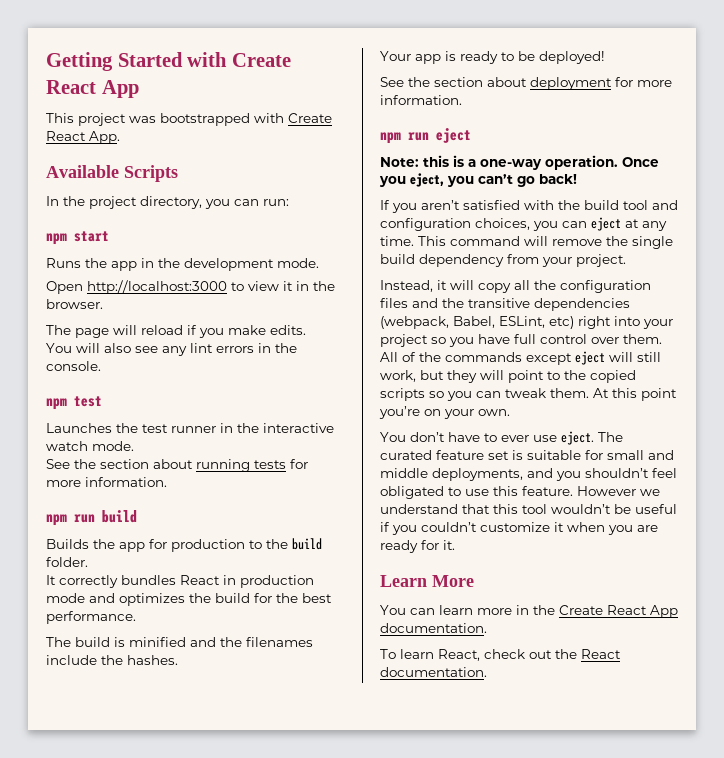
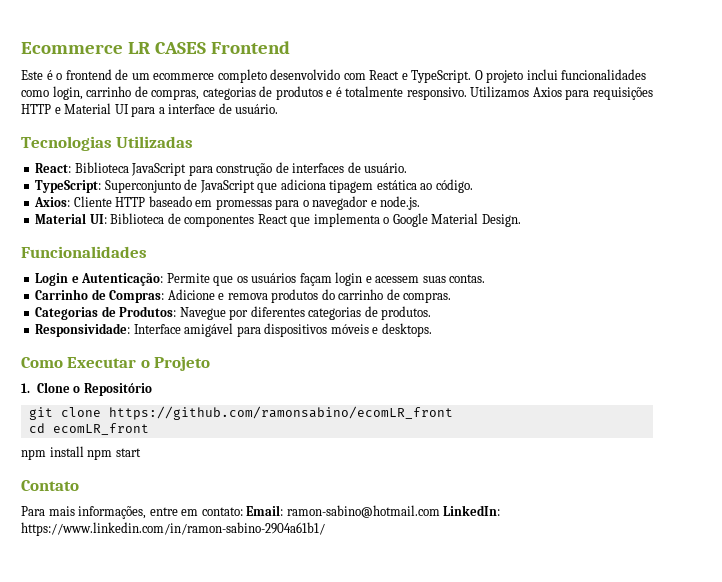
[46,52,291,71] [46,80,139,98] [46,113,332,126] [46,131,120,144] [46,165,178,182] [46,196,289,209] [46,231,109,245] [46,258,319,271] [46,280,335,294] [46,299,103,309] [46,325,306,338] [46,343,297,356] [46,361,101,371] [46,396,102,410] [46,423,334,433] [46,441,134,451] [46,459,308,472] [46,477,167,487] [46,510,137,526] [46,538,322,552] [46,557,88,567] [46,575,314,588] [46,593,332,606] [46,611,136,624] [46,637,313,647] [46,655,178,665] [380,51,605,64] [380,77,672,90] [380,95,462,105] [380,128,471,144] [380,155,659,170] [379,173,577,187] [380,200,678,213] [380,217,667,231] [380,236,673,249] [380,254,626,267] [380,280,651,293] [380,298,630,311] [380,316,673,329] [380,334,662,347] [380,351,661,365] [380,370,636,383] [380,388,677,401] [379,406,510,419] [380,431,623,445] [380,450,674,460] [380,468,677,481] [380,486,660,499] [380,504,677,514] [380,522,658,535] [380,540,455,553] [380,575,474,587] [380,605,678,618] [380,623,487,633] [380,649,621,661] [380,667,487,677] Getting Started with Create React App // This project was bootstrapped with Create React App. // Available Scripts // In the project directory, you can run: // npm start // Runs the app in the development mode. // Open http://localhost:3000 to view it in the browser. // The page will reload if you make edits. // You will also see any lint errors in the console. // npm test // Launches the test runner in the interactive watch mode. // See the section about running tests for more information. // npm run build // Builds the app for production to the build folder. // It correctly bundles React in production mode and optimizes the build for the best performance. // The build is minified and the filenames include the hashes. // Your app is ready to be deployed! // See the section about deployment for more information. // npm run eject // Note: this is a one-way operation. Once you eject, you can’t go back! // If you aren’t satisfied with the build tool and configuration choices, you can eject at any time. This command will remove the single build dependency from your project. // Instead, it will copy all the configuration files and the transitive dependencies (webpack, Babel, ESLint, etc) right into your project so you have full control over them. All of the commands except eject will still work, but they will point to the copied scripts so you can tweak them. At this point you’re on your own. // You don’t have to ever use eject. The curated feature set is suitable for small and middle deployments, and you shouldn’t feel obligated to use this feature. However we understand that this tool wouldn’t be useful if you couldn’t customize it when you are ready for it. // Learn More // You can learn more in the Create React App documentation. // To learn React, check out the React documentation. -> [21,41,290,54] [21,69,647,83] [21,86,653,100] [21,103,279,117] [21,136,194,151] [35,162,408,176] [35,179,473,193] [34,196,421,210] [35,213,521,227] [21,246,147,258] [35,272,486,286] [35,289,452,303] [35,306,432,320] [35,323,432,337] [21,356,211,371] [21,382,152,396] [28,406,453,420] [28,423,149,435] [21,446,141,460] [21,480,79,491] [21,505,501,519] [21,522,325,536] Ecommerce LR CASES Frontend // Este é o frontend de um ecommerce completo desenvolvido com React e TypeScript. O projeto inclui funcionalidades como login, carrinho de compras, categorias de produtos e é totalmente responsivo. Utilizamos Axios para requisições HTTP e Material UI para a interface de usuário. // Tecnologias Utilizadas // React: Biblioteca JavaScript para construção de interfaces de usuário. // TypeScript: Superconjunto de JavaScript que adiciona tipagem estática ao código. // Axios: Cliente HTTP baseado em promessas para o navegador e node.js. // Material UI: Biblioteca de componentes React que implementa o Google Material Design. // Funcionalidades // Login e Autenticação: Permite que os usuários façam login e acessem suas contas. // Carrinho de Compras: Adicione e remova produtos do carrinho de compras. // Categorias de Produtos: Navegue por diferentes categorias de produtos. // Responsividade: Interface amigável para dispositivos móveis e desktops. // Como Executar o Projeto // 1. Clone o Repositório // git clone https://github.com/ramonsabino/ecomLR_front // cd ecomLR_front // npm install npm start // Contato // Para mais informações, entre em contato: Email: ramon-sabino@hotmail.com LinkedIn: https://www.linkedin.com/in/ramon-sabino-2904a61b1/

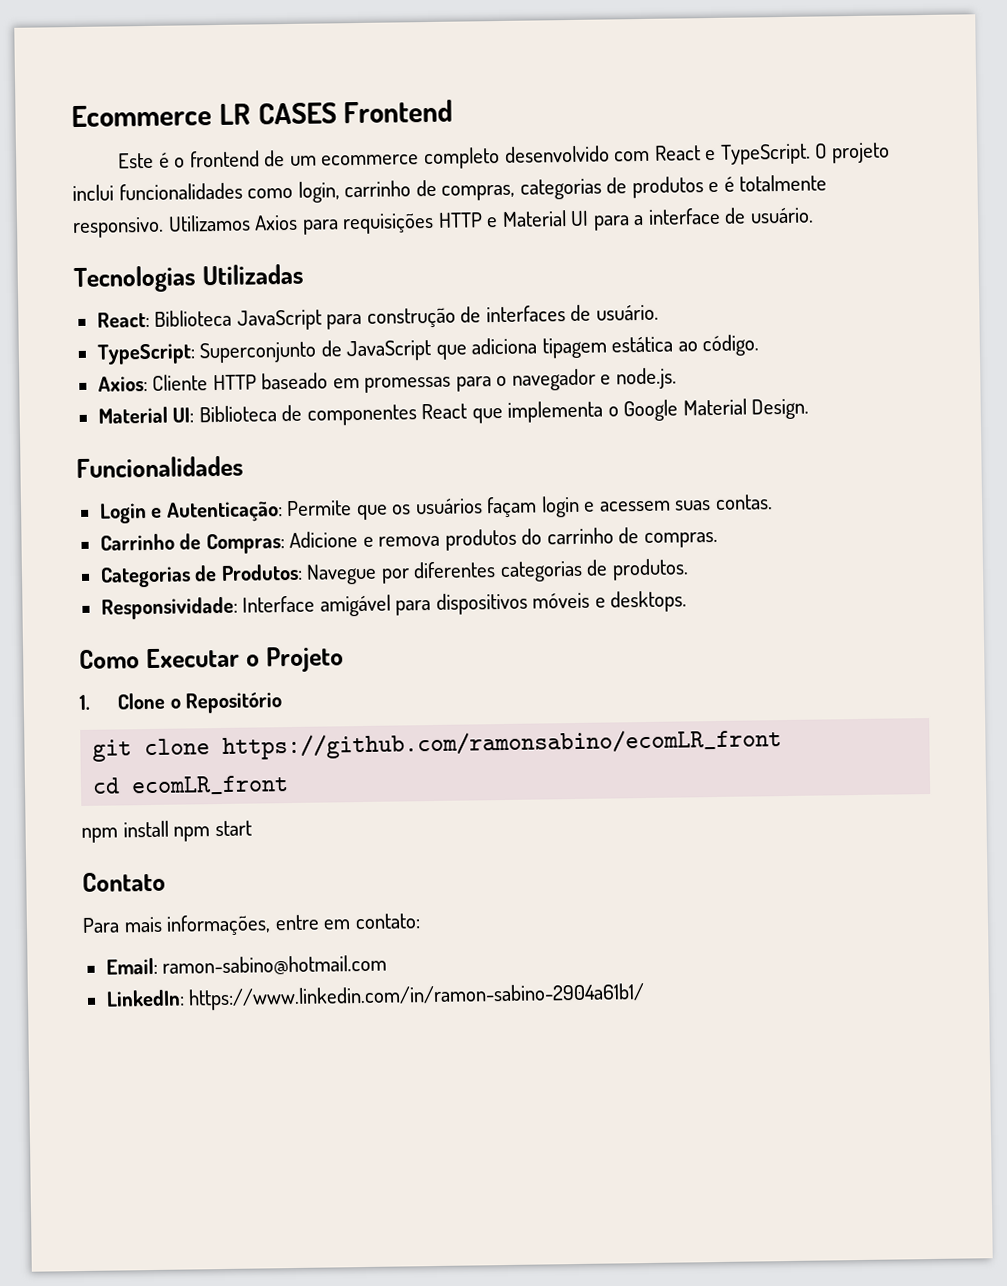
(243, 511) none -> (421, 921) //
(440, 511) none -> (388, 965) //

